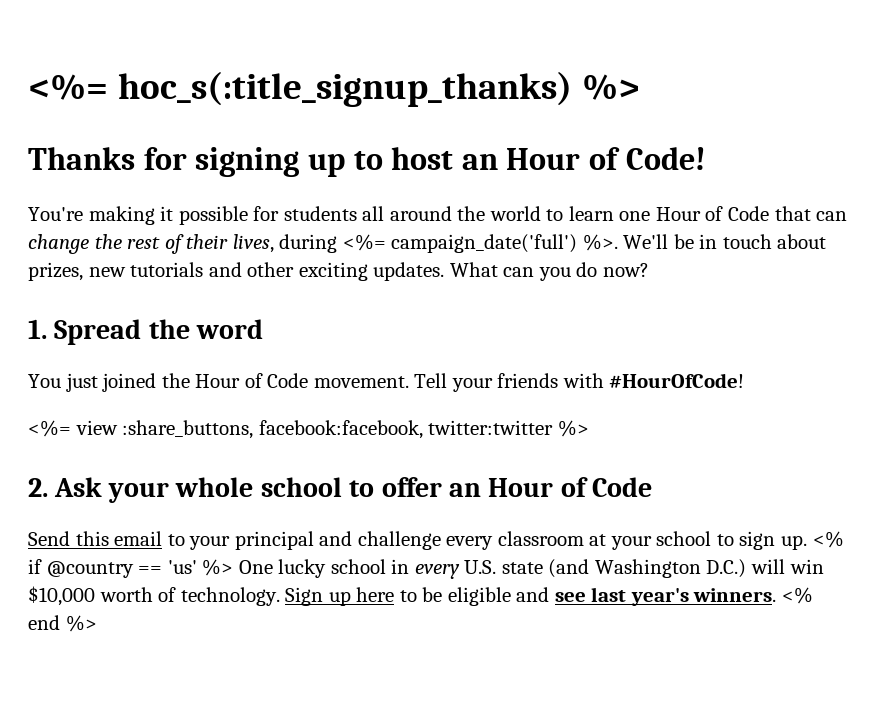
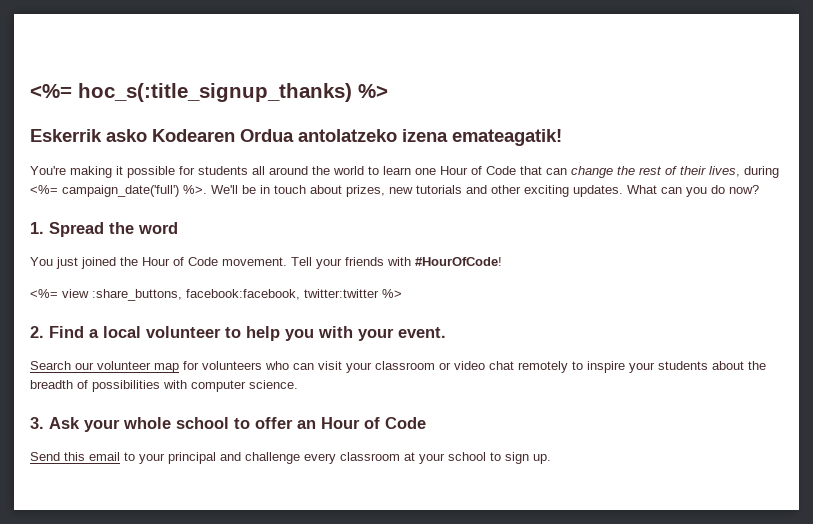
[28,147,706,177] Thanks for signing up to host an Hour of Code! -> [30,129,562,146] Eskerrik asko Kodearen Ordua antolatzeko izena emateagatik!
(48, 487) none -> [49,326,446,341] [30,361,766,373] [30,380,298,392] [30,417,44,429] Find a local volunteer to help you with your event. // Search our volunteer map for volunteers who can visit your classroom or video chat remotely to inspire your students about the breadth of possibilities with computer science. // 3.
[812,531,844,548] [28,559,824,579] [28,586,814,606] [28,615,97,632] <% if @country == 'us' %> One lucky school in every U.S. state (and Washington D.C.) will win $10,000 worth of technology. Sign up here to be eligible and see last year's winners. <% end %> -> (551, 459) none

